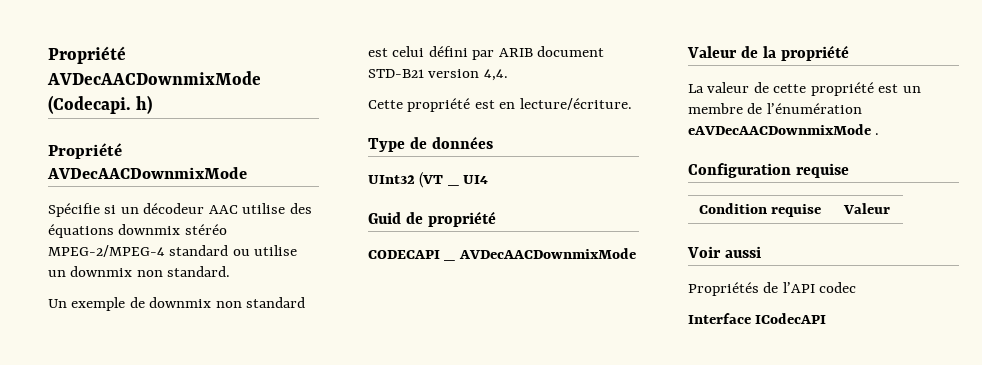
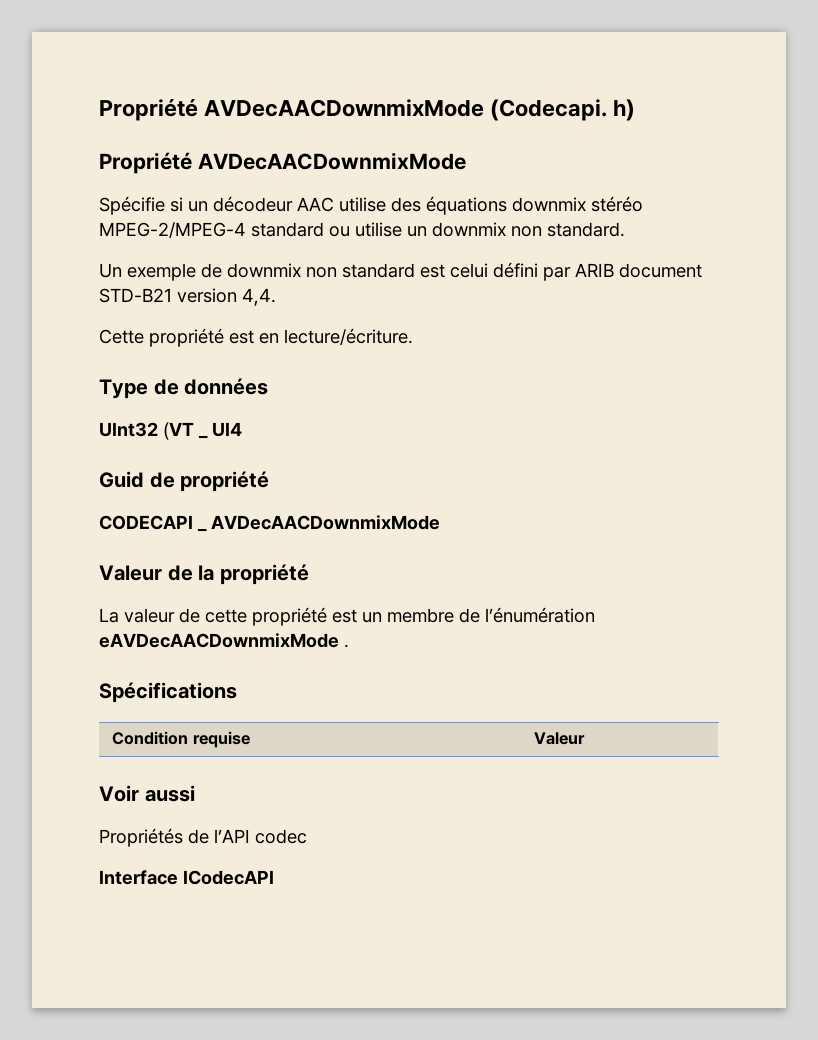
[688,163,849,178] Configuration requise -> [99,682,237,703] Spécifications

